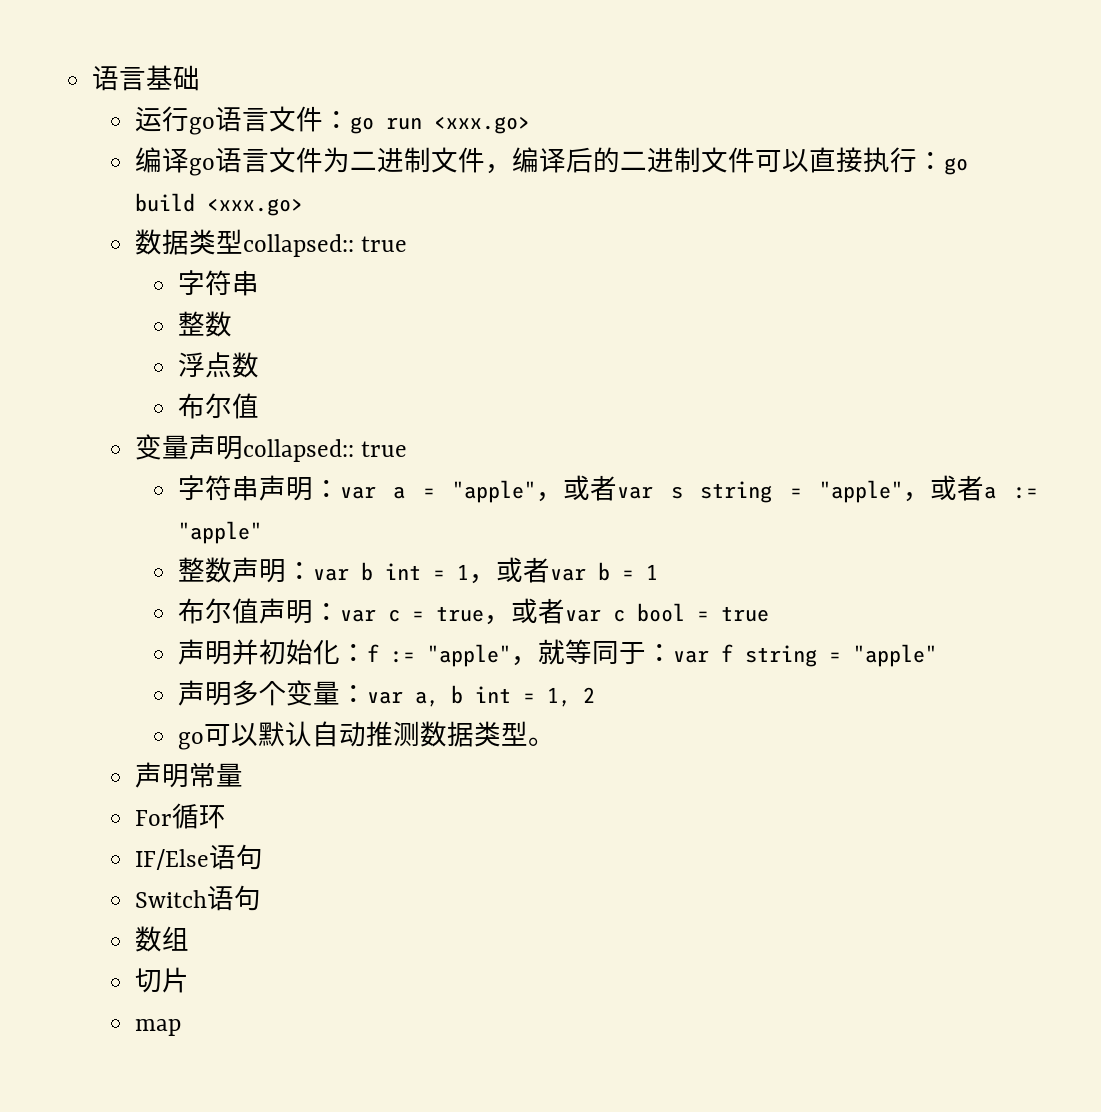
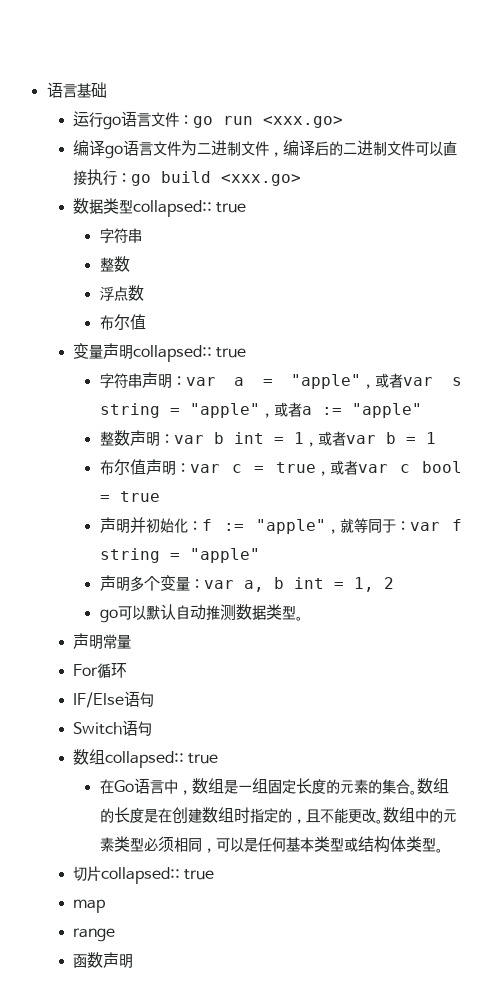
(190, 938) none -> [105,751,219,768] [99,778,449,795] [99,807,457,824] [99,836,443,853] collapsed:: true // 在Go语言中，数组是一组固定长度的元素的集合。数组的长度是在创建数组时指定的，且不能更改。数组中的元素类型必须相同，可以是任何基本类型或结构体类型。
(190, 980) none -> [101,867,215,884] collapsed:: true
(182, 1027) none -> [73,928,116,942] [73,952,134,968] // range // 函数声明

